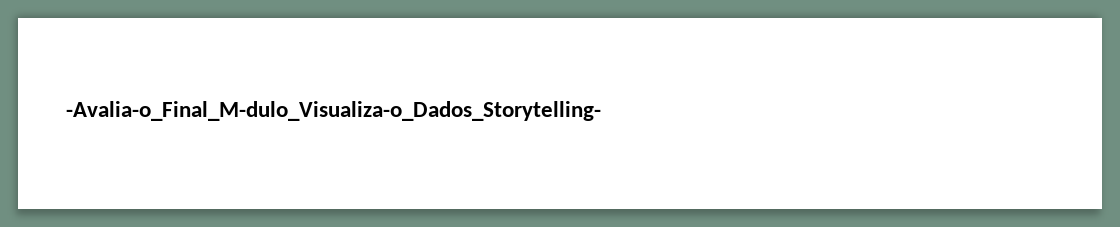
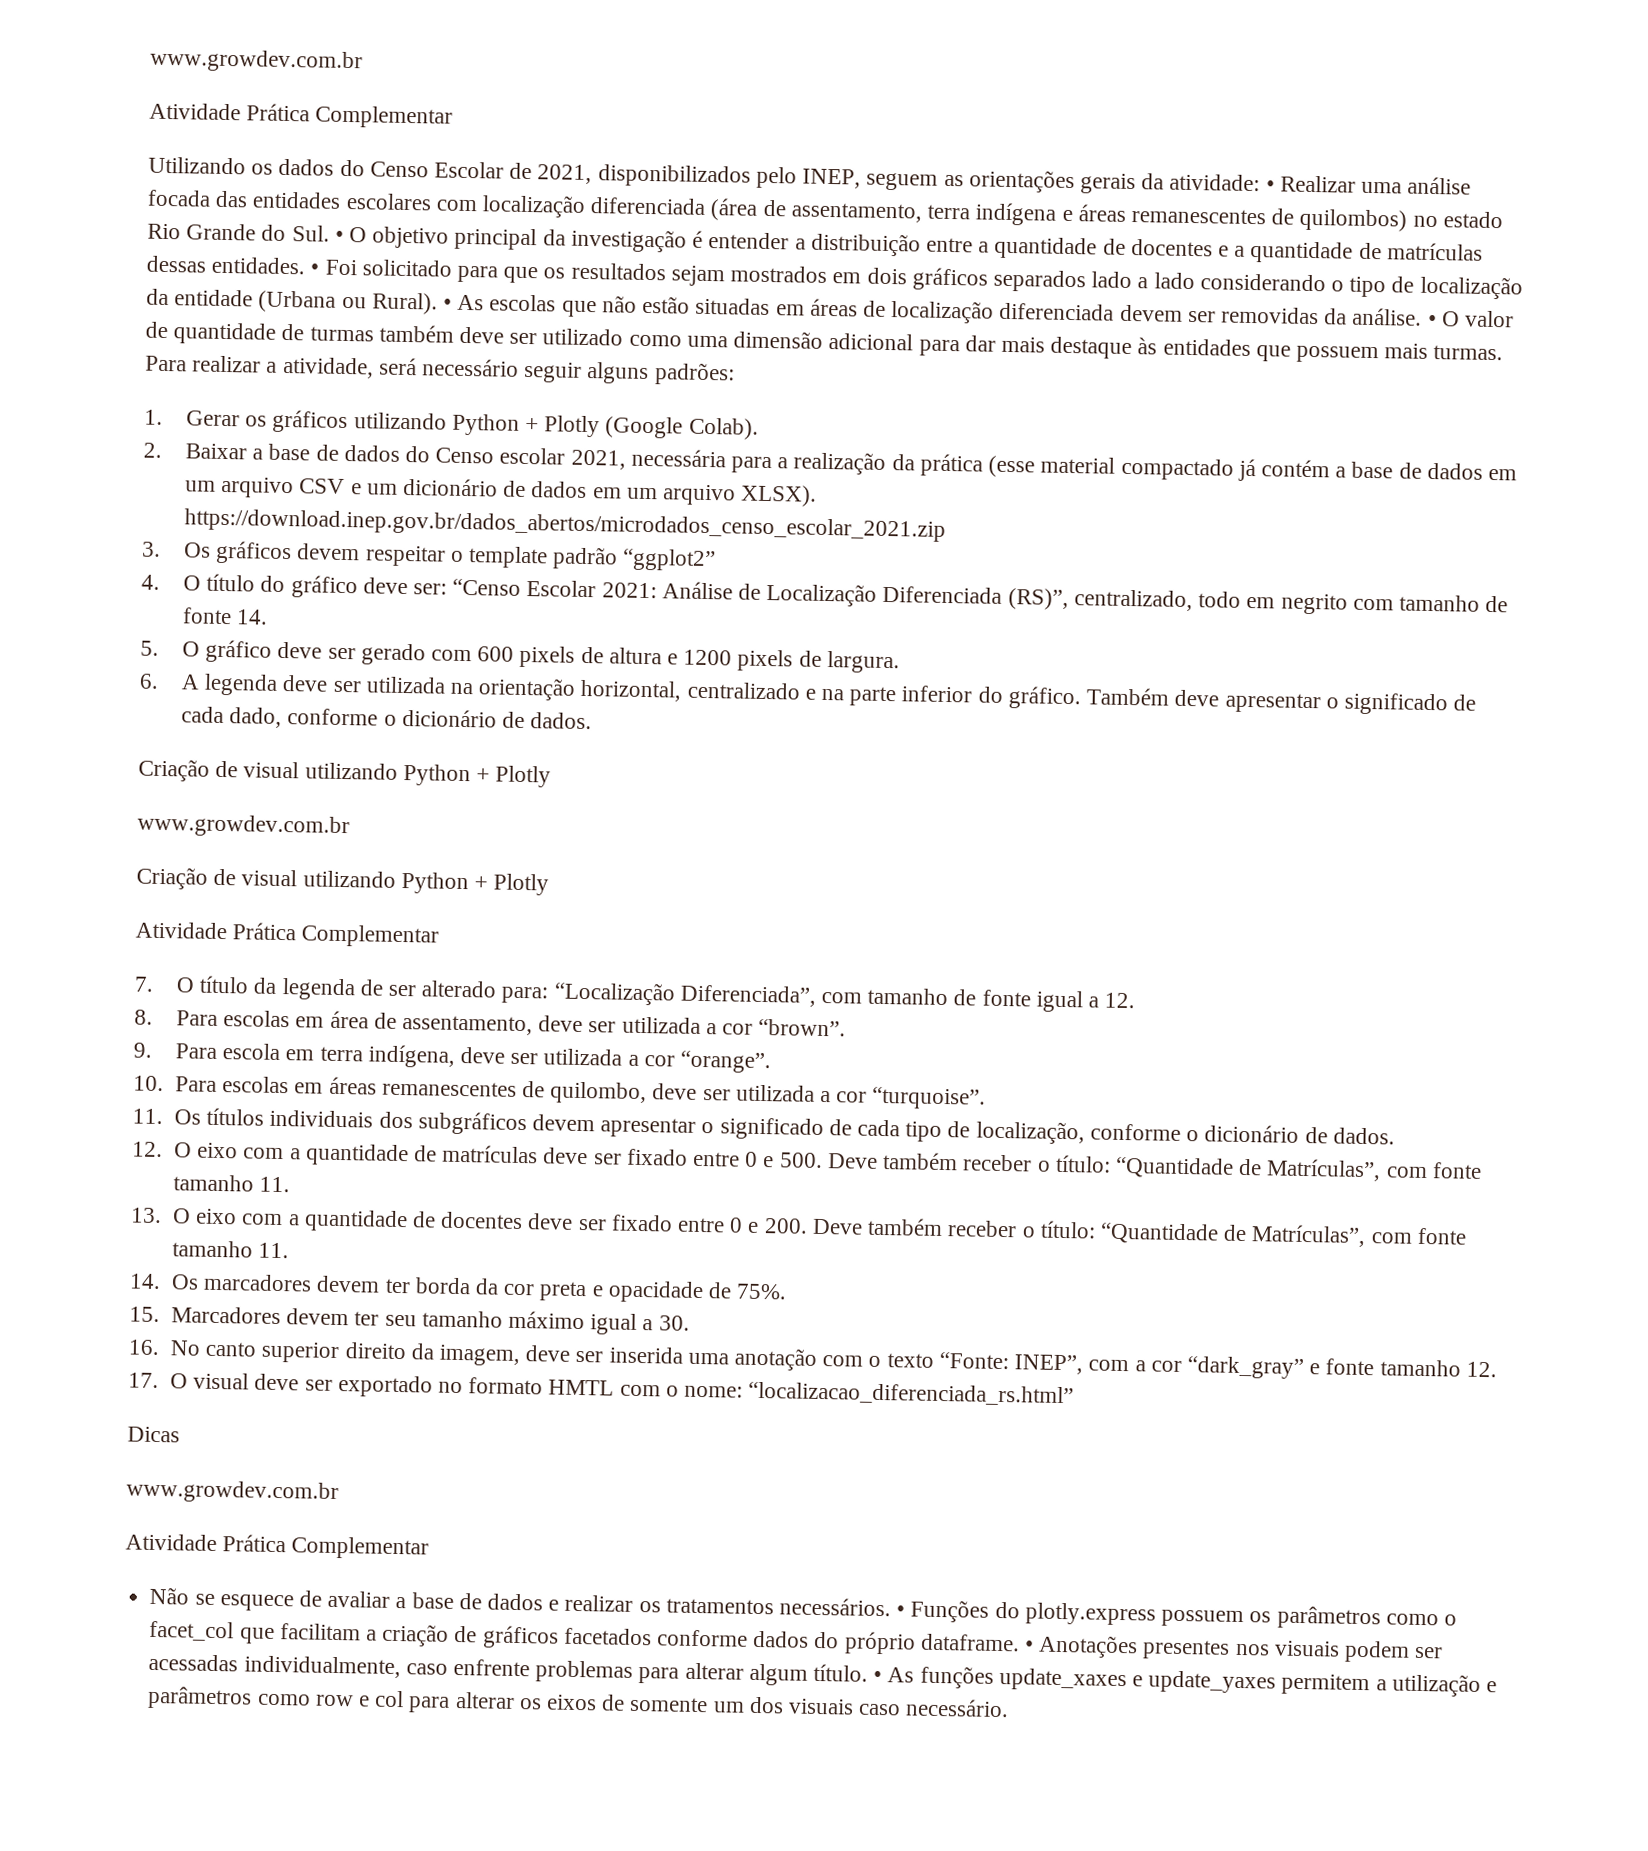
[66,101,601,121] -Avalia-o_Final_M-dulo_Visualiza-o_Dados_Storytelling- -> [150,48,363,74] [149,102,454,129] [148,156,1472,195] [147,189,1503,232] [147,223,1483,264] [146,255,1523,300] [146,288,1515,328] [145,321,1504,364] [145,355,735,386] [144,409,759,440] [143,442,1517,482] [184,476,818,507] [183,508,946,542] [142,540,717,572] [141,573,1509,615] [181,607,269,625] [140,639,900,674] [139,673,1477,716] [180,706,593,730] [138,758,552,788] [137,813,350,839] [136,866,550,896] [135,921,440,948] [134,975,1136,1013] [134,1009,847,1037] [133,1042,772,1074] [133,1075,987,1110] [132,1107,1395,1145] [132,1141,1482,1182] [172,1174,291,1193] [130,1207,1467,1248] [171,1240,290,1259] [129,1273,788,1304] [129,1306,690,1335] [128,1339,1497,1380] [128,1372,1075,1407] [127,1426,180,1443] [126,1479,339,1505] [125,1533,430,1560] [149,1586,1457,1630] [149,1620,1444,1663] [148,1653,1498,1697] [147,1685,1010,1718] www.growdev.com.br // Atividade Prática Complementar // Utilizando os dados do Censo Escolar de 2021, disponibilizados pelo INEP, seguem as orientações gerais da atividade: • Realizar uma análise focada das entidades escolares com localização diferenciada (área de assentamento, terra indígena e áreas remanescentes de quilombos) no estado Rio Grande do Sul. • O objetivo principal da investigação é entender a distribuição entre a quantidade de docentes e a quantidade de matrículas dessas entidades. • Foi solicitado para que os resultados sejam mostrados em dois gráficos separados lado a lado considerando o tipo de localização da entidade (Urbana ou Rural). • As escolas que não estão situadas em áreas de localização diferenciada devem ser removidas da análise. • O valor de quantidade de turmas também deve ser utilizado como uma dimensão adicional para dar mais destaque às entidades que possuem mais turmas. Para realizar a atividade, será necessário seguir alguns padrões: // 1. Gerar os gráficos utilizando Python + Plotly (Google Colab). // 2. Baixar a base de dados do Censo escolar 2021, necessária para a realização da prática (esse material compactado já contém a base de dados em um arquivo CSV e um dicionário de dados em um arquivo XLSX). https://download.inep.gov.br/dados_abertos/microdados_censo_escolar_2021.zip // 3. Os gráficos devem respeitar o template padrão “ggplot2” // 4. O título do gráfico deve ser: “Censo Escolar 2021: Análise de Localização Diferenciada (RS)”, centralizado, todo em negrito com tamanho de fonte 14. // 5. O gráfico deve ser gerado com 600 pixels de altura e 1200 pixels de largura. // 6. A legenda deve ser utilizada na orientação horizontal, centralizado e na parte inferior do gráfico. Também deve apresentar o significado de cada dado, conforme o dicionário de dados. // Criação de visual utilizando Python + Plotly // www.growdev.com.br // Criação de visual utilizando Python + Plotly // Atividade Prática Complementar // 7. O título da legenda de ser alterado para: “Localização Diferenciada”, com tamanho de fonte igual a 12. // 8. Para escolas em área de assentamento, deve ser utilizada a cor “brown”. // 9. Para escola em terra indígena, deve ser utilizada a cor “orange”. // 10. Para escolas em áreas remanescentes de quilombo, deve ser utilizada a cor “turquoise”. // 11. Os títulos individuais dos subgráficos devem apresentar o significado de cada tipo de localização, conforme o dicionário de dados. // 12. O eixo com a quantidade de matrículas deve ser fixado entre 0 e 500. Deve também receber o título: “Quantidade de Matrículas”, com fonte tamanho 11. // 13. O eixo com a quantidade de docentes deve ser fixado entre 0 e 200. Deve também receber o título: “Quantidade de Matrículas”, com fonte tamanho 11. // 14. Os marcadores devem ter borda da cor preta e opacidade de 75%. // 15. Marcadores devem ter seu tamanho máximo igual a 30. // 16. No canto superior direito da imagem, deve ser inserida uma anotação com o texto “Fonte: INEP”, com a cor “dark_gray” e fonte tamanho 12. // 17. O visual deve ser exportado no formato HMTL com o nome: “localizacao_diferenciada_rs.html” // Dicas // www.growdev.com.br // Atividade Prática Complementar // Não se esquece de avaliar a base de dados e realizar os tratamentos necessários. • Funções do plotly.express possuem os parâmetros como o facet_col que facilitam a criação de gráficos facetados conforme dados do próprio dataframe. • Anotações presentes nos visuais podem ser acessadas individualmente, caso enfrente problemas para alterar algum título. • As funções update_xaxes e update_yaxes permitem a utilização e parâmetros como row e col para alterar os eixos de somente um dos visuais caso necessário.

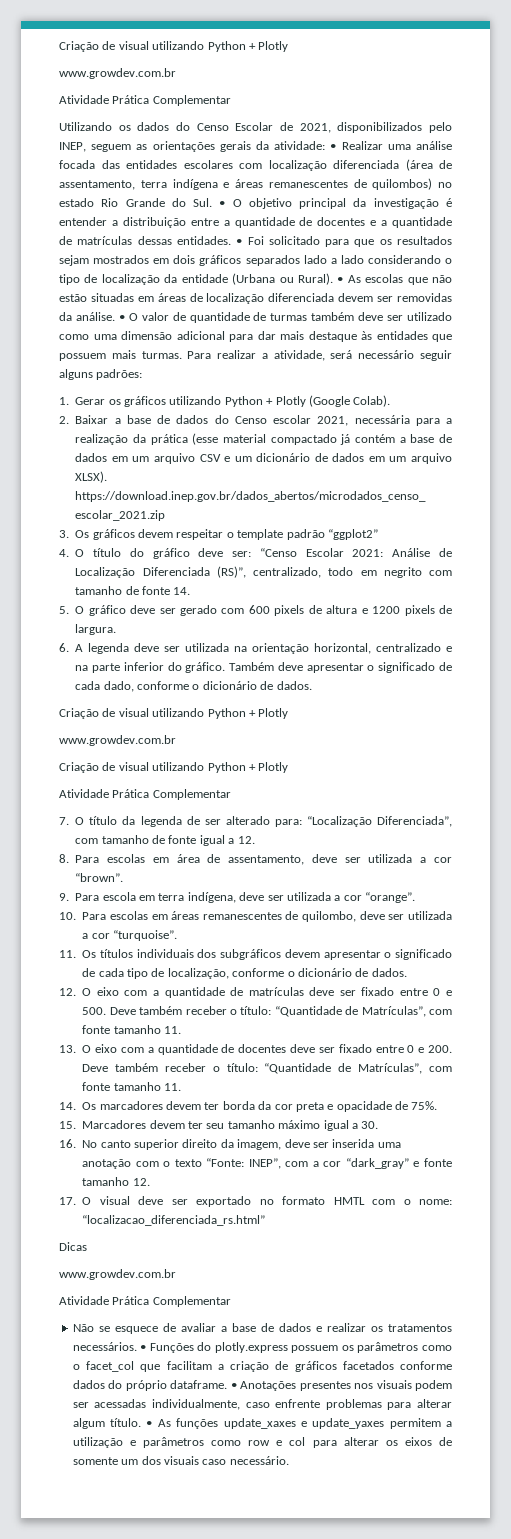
(150, 61) none -> [59,41,289,52] Criação de visual utilizando Python + Plotly //

